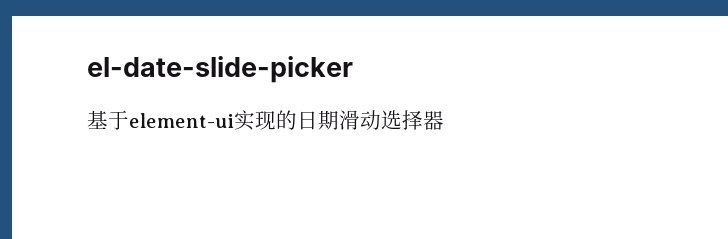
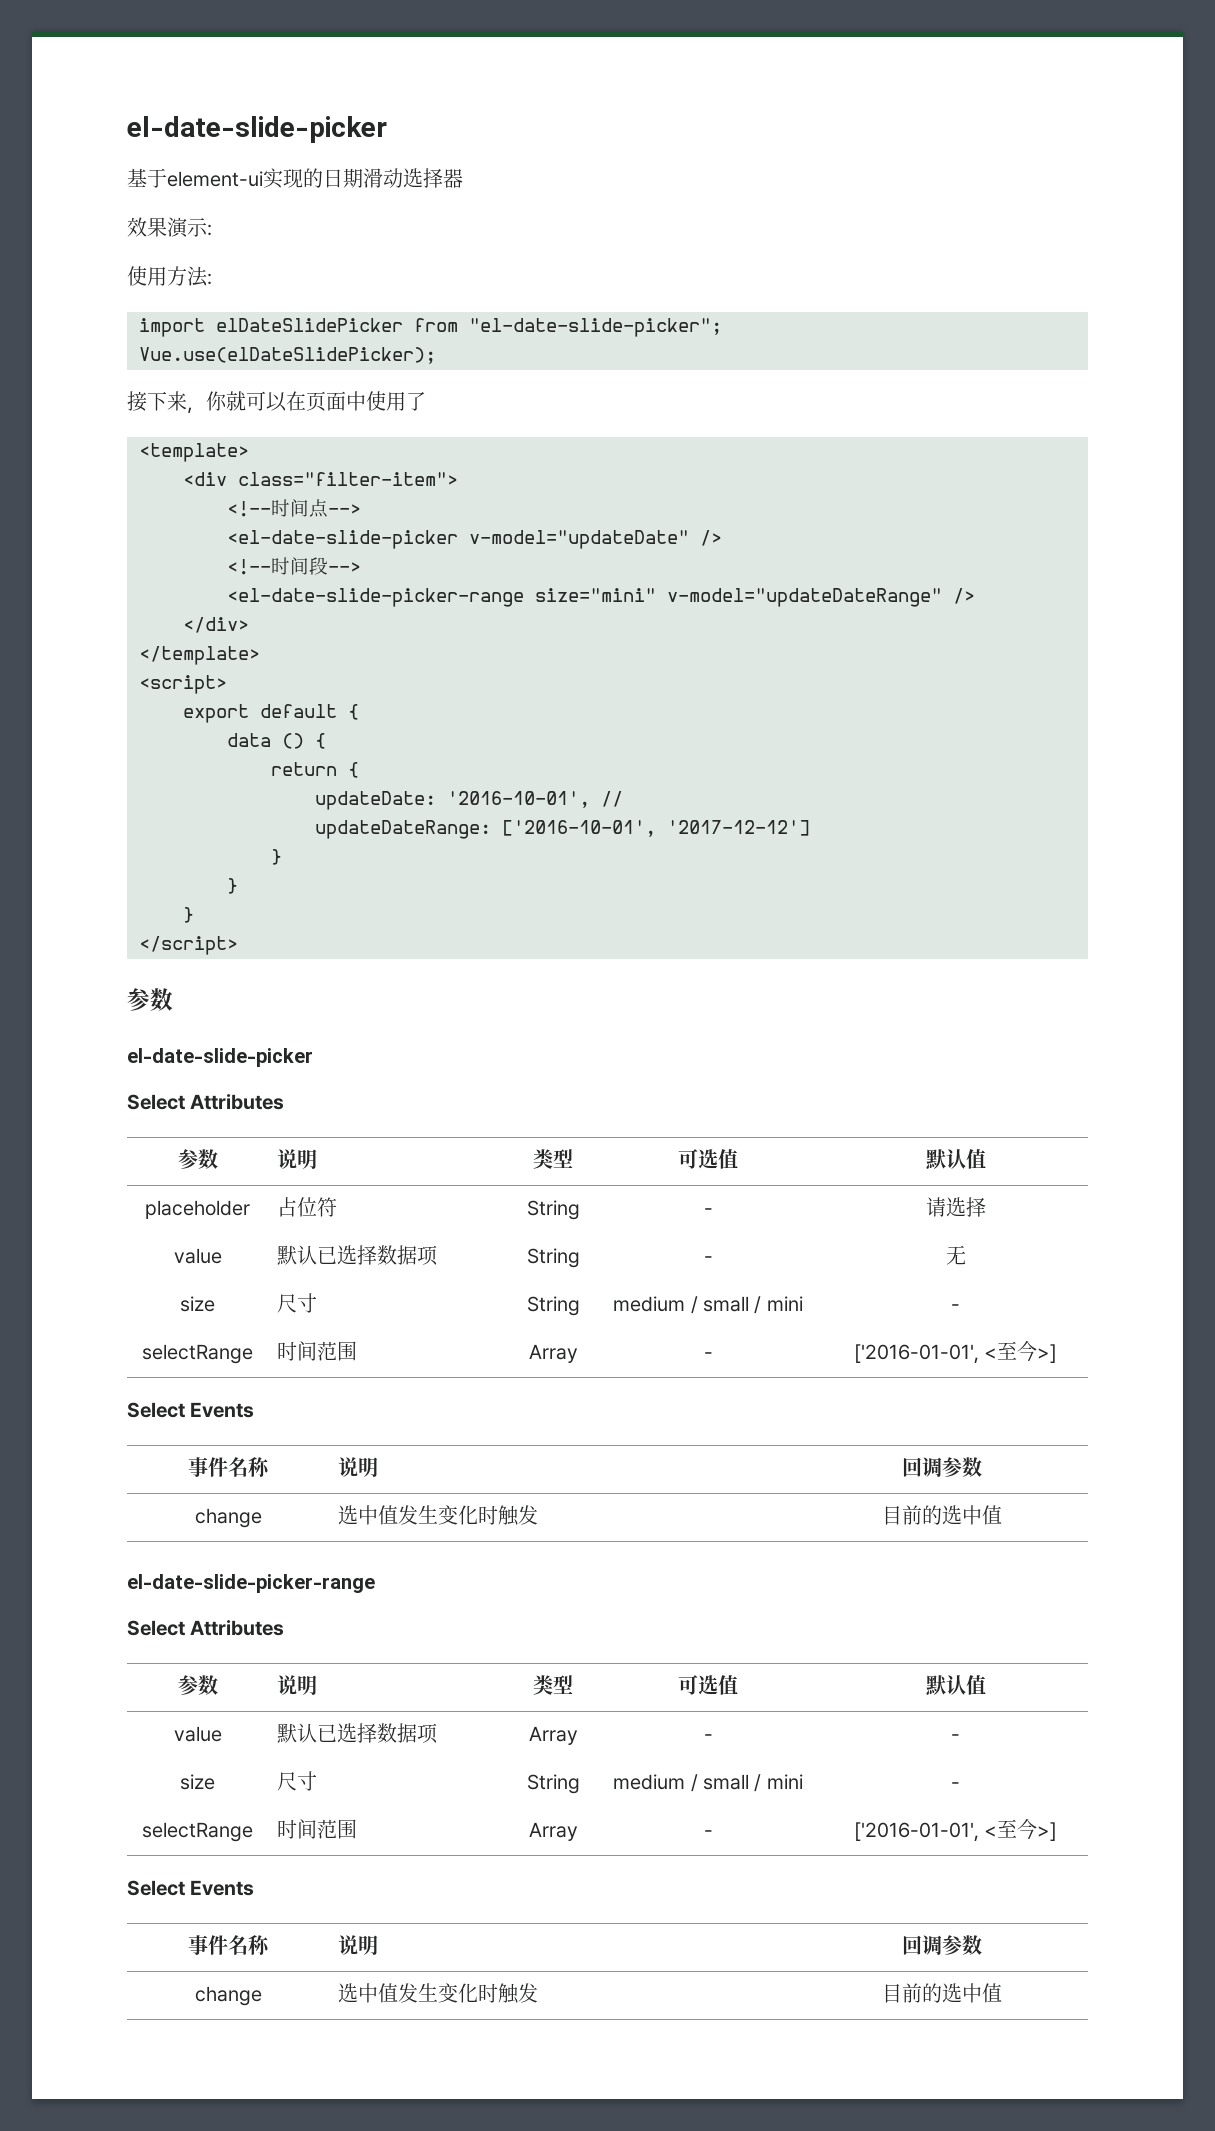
(444, 120) none -> [127,217,212,238] [127,266,212,287] [139,318,722,337] [139,347,436,364] [127,391,426,414] [139,443,249,462] [183,472,458,486] [227,499,361,518] [227,530,722,549] [227,557,361,575] [227,588,975,607] [183,617,249,633] [139,646,260,665] [139,675,227,694] [183,704,359,723] [227,733,326,749] [271,762,359,778] [315,791,623,810] [315,820,810,839] [271,849,282,865] [227,878,238,894] [183,907,194,923] [139,936,238,955] [127,988,173,1011] [127,1048,313,1067] [127,1094,285,1110] [177,1149,218,1169] [277,1149,318,1169] [533,1149,573,1169] [678,1149,739,1169] [925,1149,986,1170] [145,1200,250,1219] [277,1197,338,1217] [526,1200,580,1220] [703,1208,713,1215] [925,1197,986,1217] [173,1248,222,1264] [277,1245,439,1266] [526,1248,580,1268] [703,1256,713,1263] [945,1245,966,1265] [180,1296,215,1312] [277,1293,318,1313] [526,1296,580,1316] [613,1296,803,1314] [951,1304,961,1311] [142,1344,253,1364] [277,1341,358,1361] [528,1344,578,1363] [703,1352,713,1359] [853,1341,1058,1364] [127,1402,255,1418] [188,1457,270,1477] [338,1457,379,1477] [902,1457,983,1477] [194,1508,262,1528] [338,1505,539,1526] [882,1505,1003,1525] [127,1574,375,1593] [127,1620,285,1636] [177,1675,218,1695] [277,1675,318,1695] [533,1675,573,1695] [678,1675,739,1695] [925,1675,986,1696] [173,1726,222,1742] [277,1723,439,1744] [528,1726,578,1745] [703,1734,713,1741] [951,1734,961,1741] [180,1774,215,1790] [277,1771,318,1791] [526,1774,580,1794] [613,1774,803,1792] [951,1782,961,1789] [142,1822,253,1842] [277,1819,358,1839] [528,1822,578,1841] [703,1830,713,1837] [853,1819,1058,1842] [127,1880,255,1896] [188,1935,270,1955] [338,1935,379,1955] [902,1935,983,1955] [194,1986,262,2006] [338,1983,539,2004] [882,1983,1003,2003] // 效果演示: // 使用方法: // import elDateSlidePicker from "el-date-slide-picker"; // Vue.use(elDateSlidePicker); // 接下来，你就可以在页面中使用了 // <template> // <div class="filter-item"> // <!--时间点--> // <el-date-slide-picker v-model="updateDate" /> // <!--时间段--> // <el-date-slide-picker-range size="mini" v-model="updateDateRange" /> // </div> // </template> // <script> // export default { // data () { // return { // updateDate: '2016-10-01', // // updateDateRange: ['2016-10-01', '2017-12-12'] // } // } // } // </script> // 参数 // el-date-slide-picker // Select Attributes // 参数 | 说明 | 类型 | 可选值 | 默认值 // placeholder | 占位符 | String | - | 请选择 // value | 默认已选择数据项 | String | - | 无 // size | 尺寸 | String | medium / small / mini | - // selectRange | 时间范围 | Array | - | ['2016-01-01', <至今>] // Select Events // 事件名称 | 说明 | 回调参数 // change | 选中值发生变化时触发 | 目前的选中值 // el-date-slide-picker-range // Select Attributes // 参数 | 说明 | 类型 | 可选值 | 默认值 // value | 默认已选择数据项 | Array | - | - // size | 尺寸 | String | medium / small / mini | - // selectRange | 时间范围 | Array | - | ['2016-01-01', <至今>] // Select Events // 事件名称 | 说明 | 回调参数 // change | 选中值发生变化时触发 | 目前的选中值

